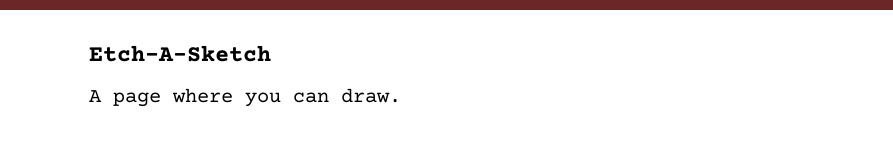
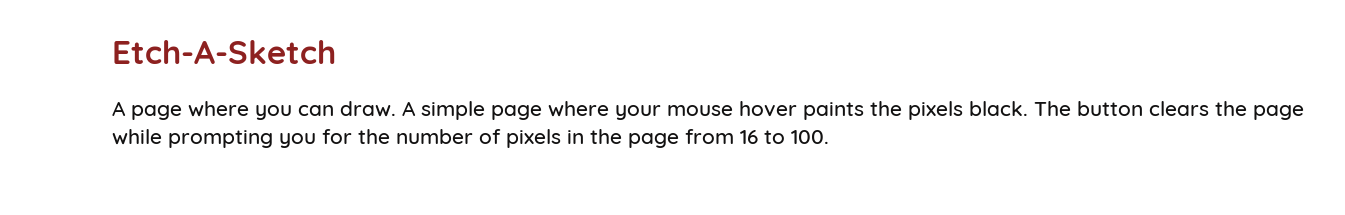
(401, 95) none -> [402,101,1304,120] [112,129,829,148] A simple page where your mouse hover paints the pixels black. The button clears the page while prompting you for the number of pixels in the page from 16 to 100.

